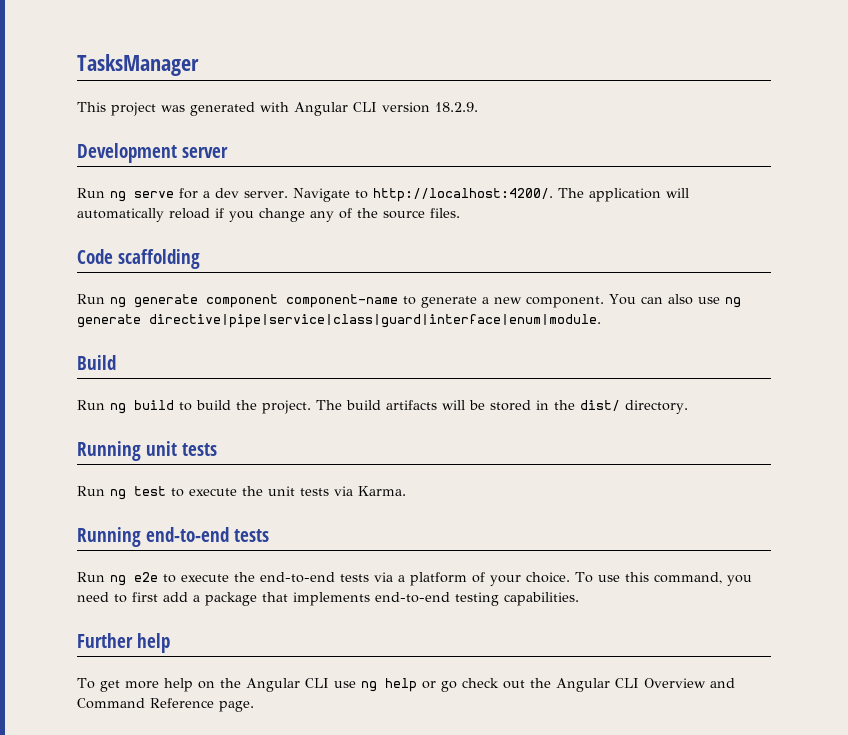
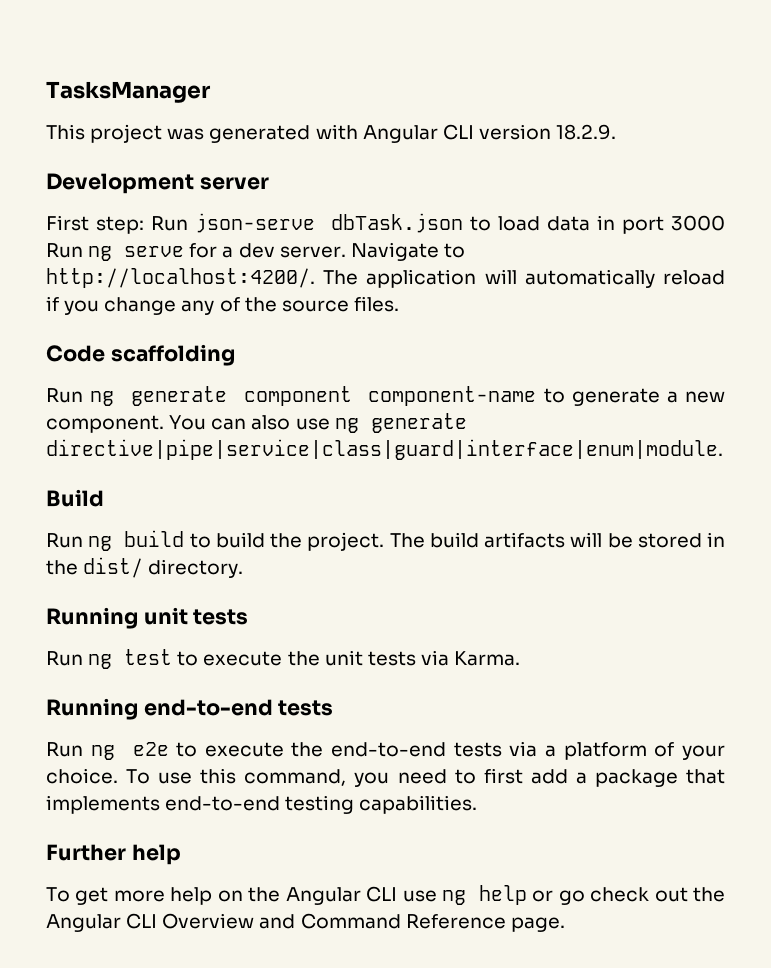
(229, 152) none -> [46,213,725,234] First step: Run json-serve dbTask.json to load data in port 3000

